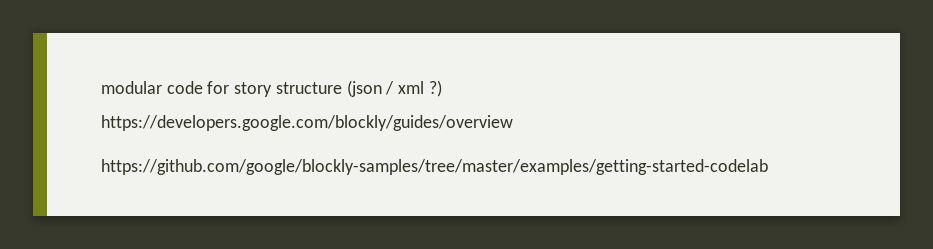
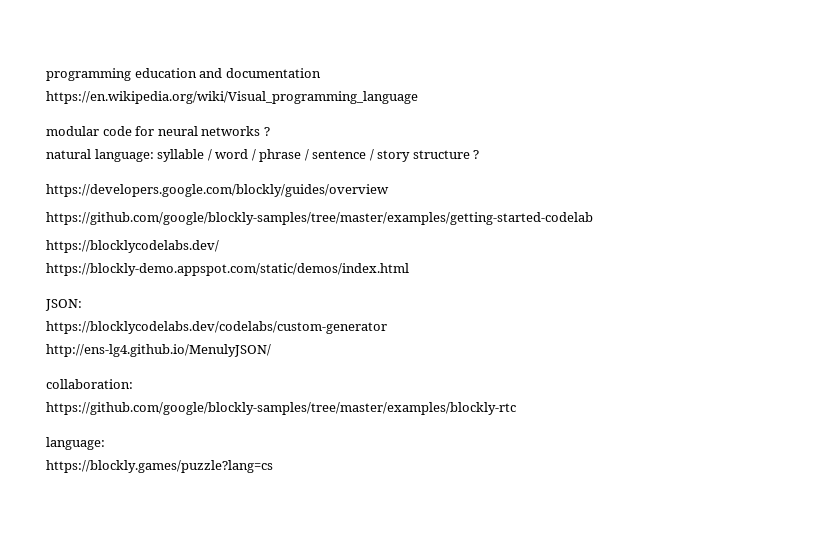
[101,80,442,97] [101,115,513,131] [101,159,768,175] modular code for story structure (json / xml ?) // https://developers.google.com/blockly/guides/overview // https://github.com/google/blockly-samples/tree/master/examples/getting-started-codelab -> [46,68,321,81] [46,91,418,104] [46,126,270,136] [46,149,480,162] [46,184,389,197] [46,212,593,225] [46,240,219,253] [46,263,409,276] [45,299,82,311] [46,321,387,334] [46,344,271,357] [46,379,133,389] [46,402,516,415] [46,437,105,450] [46,460,273,473] programming education and documentation // https://en.wikipedia.org/wiki/Visual_programming_language // modular code for neural networks ? // natural language: syllable / word / phrase / sentence / story structure ? // https://developers.google.com/blockly/guides/overview // https://github.com/google/blockly-samples/tree/master/examples/getting-started-codelab // https://blocklycodelabs.dev/ // https://blockly-demo.appspot.com/static/demos/index.html // JSON: // https://blocklycodelabs.dev/codelabs/custom-generator // http://ens-lg4.github.io/MenulyJSON/ // collaboration: // https://github.com/google/blockly-samples/tree/master/examples/blockly-rtc // language: // https://blockly.games/puzzle?lang=cs

